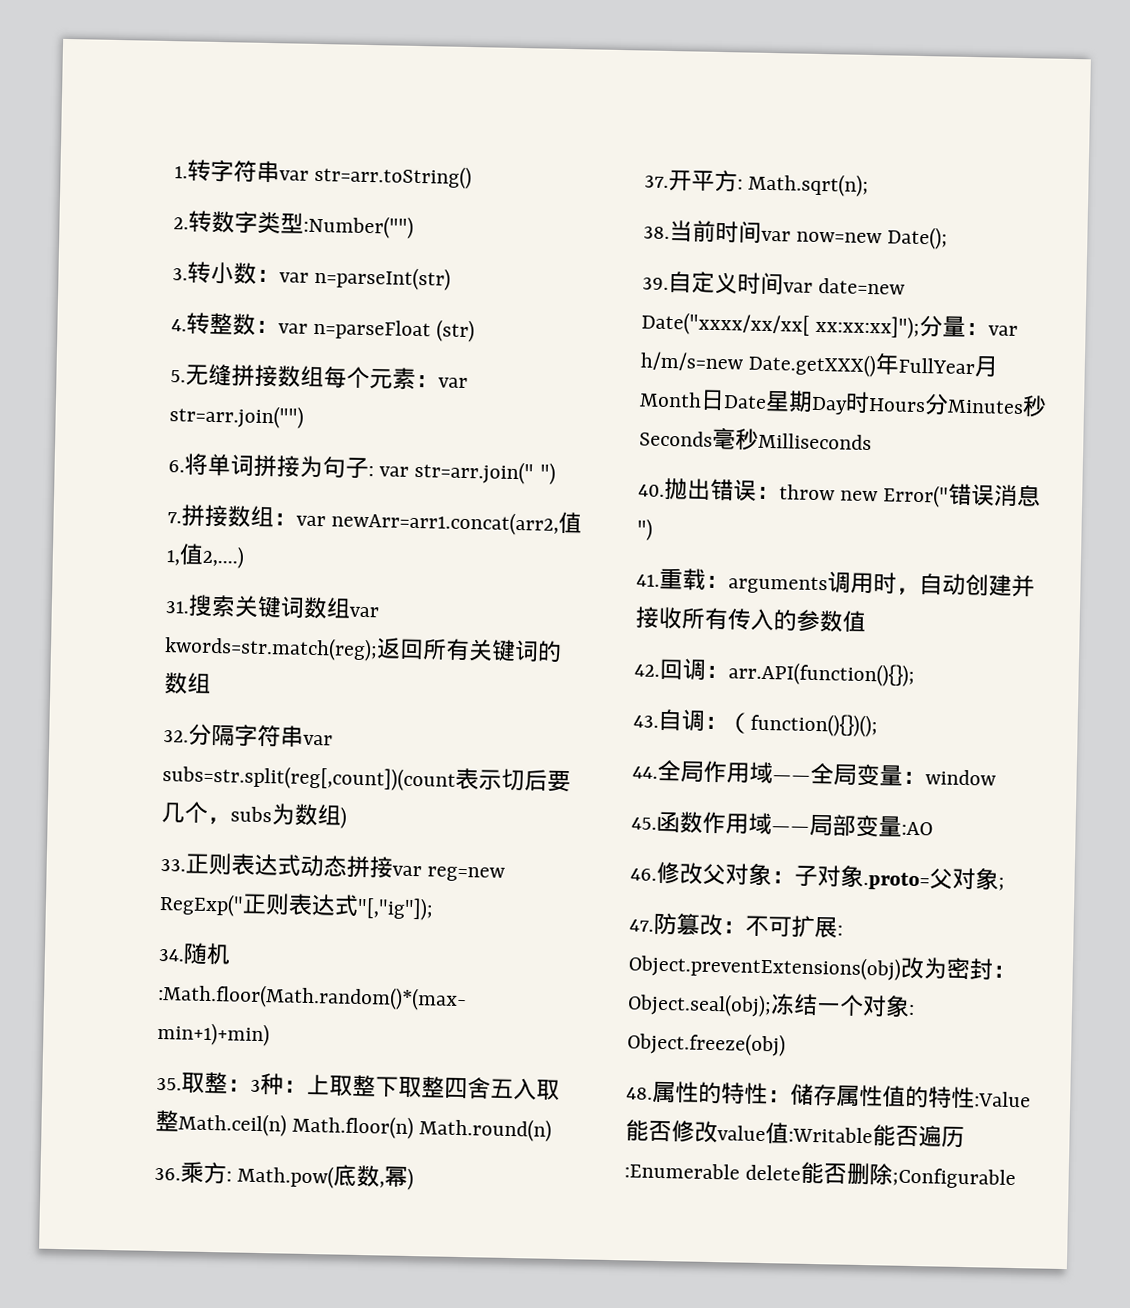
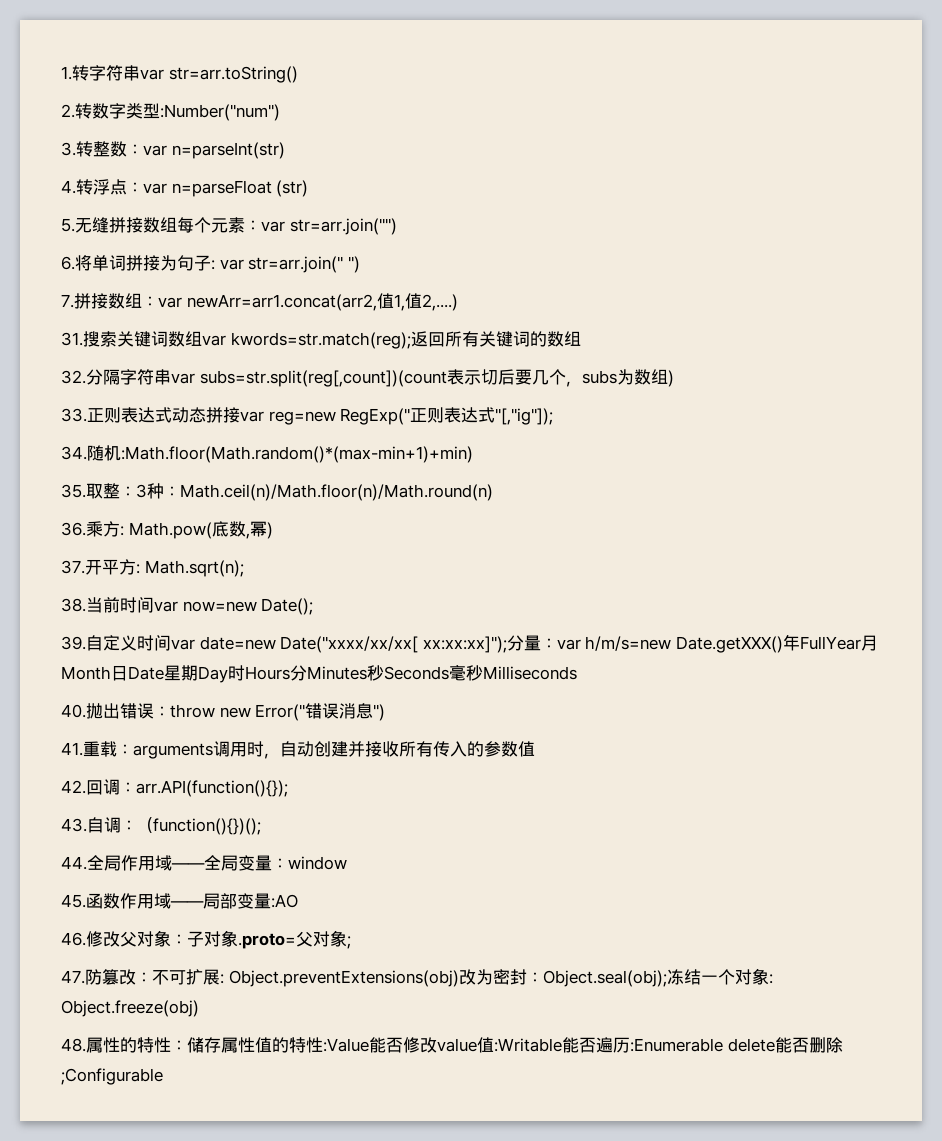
[303,214,414,239] :Number("") -> [160,104,280,121] :Number("num")
[210,261,234,285] 小 -> [93,141,110,157] 整
[209,312,256,336] 整数 -> [93,179,127,195] 浮点
[306,1073,560,1101] [155,1109,553,1142] 上取整下取整四舍五入取整Math.ceil(n) Math.floor(n) Math.round(n) -> [180,484,493,501] Math.ceil(n)/Math.floor(n)/Math.round(n)

